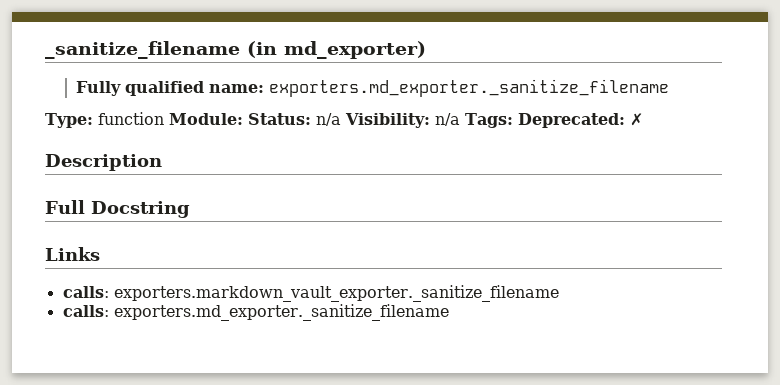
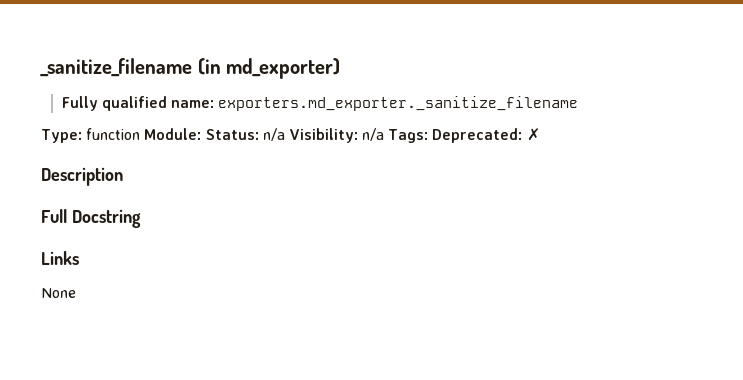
[62,285,559,302] [62,304,449,321] // calls: exporters.markdown_vault_exporter._sanitize_filename // calls: exporters.md_exporter._sanitize_filename -> [41,288,76,298] // None

